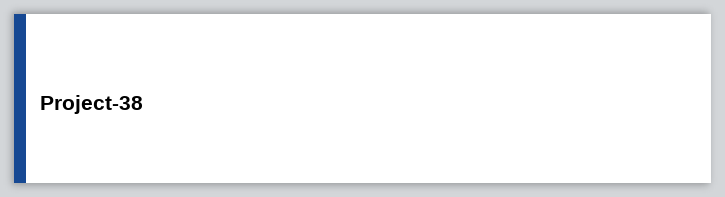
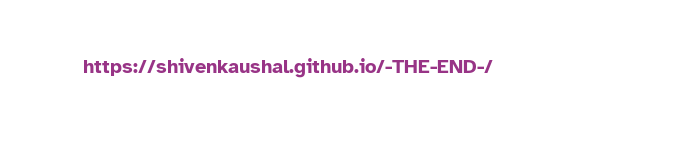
[40,95,143,114] Project-38 -> [83,58,493,78] https://shivenkaushal.github.io/-THE-END-/

